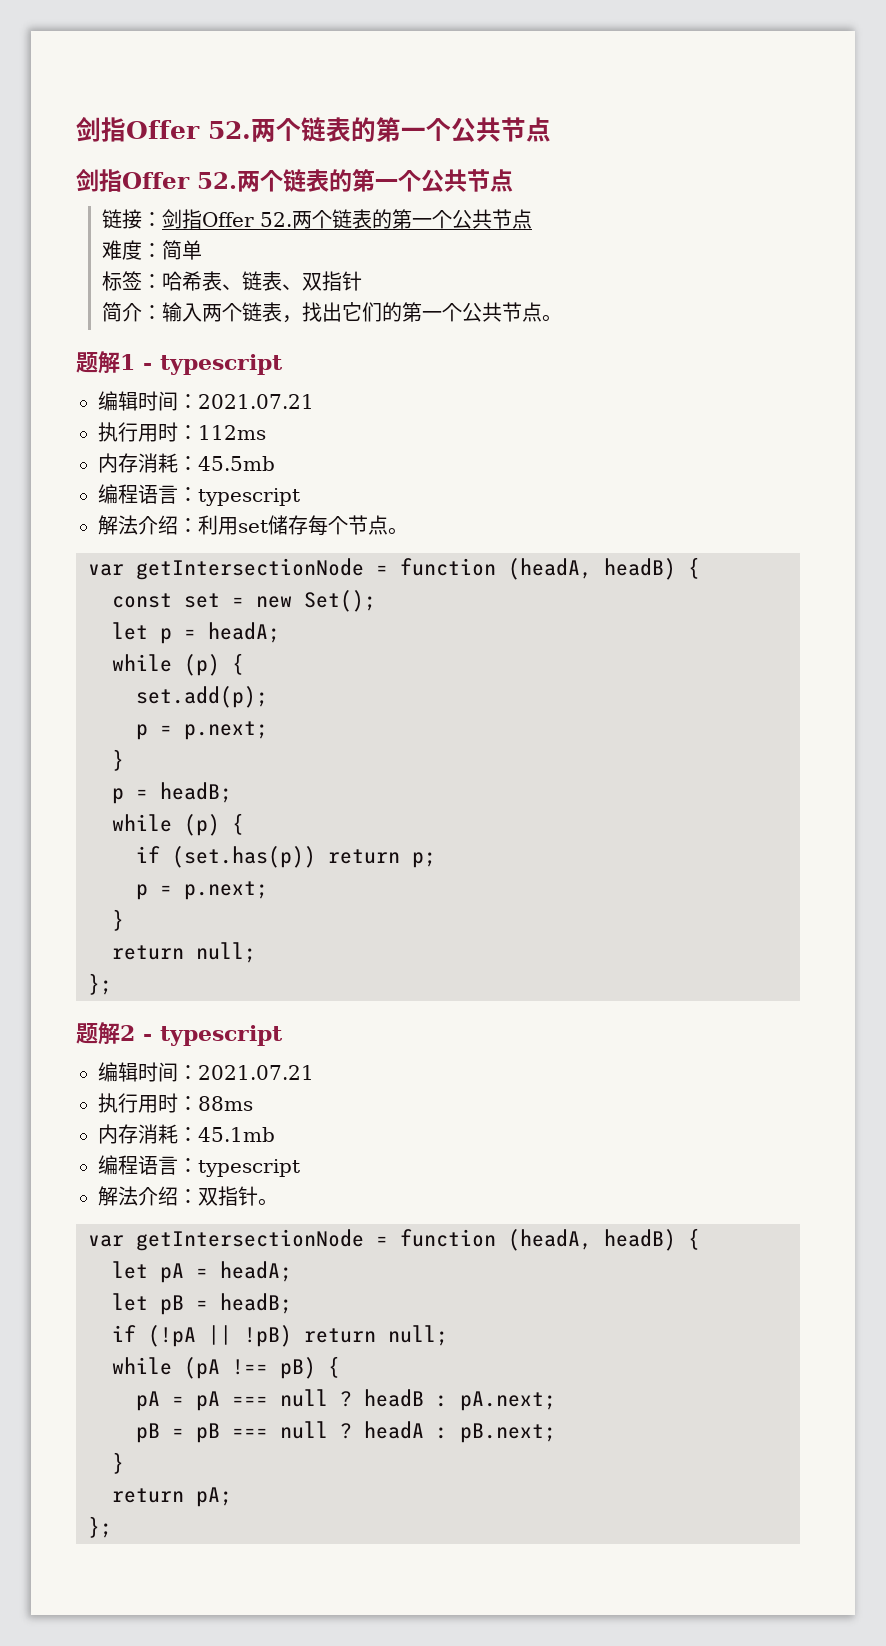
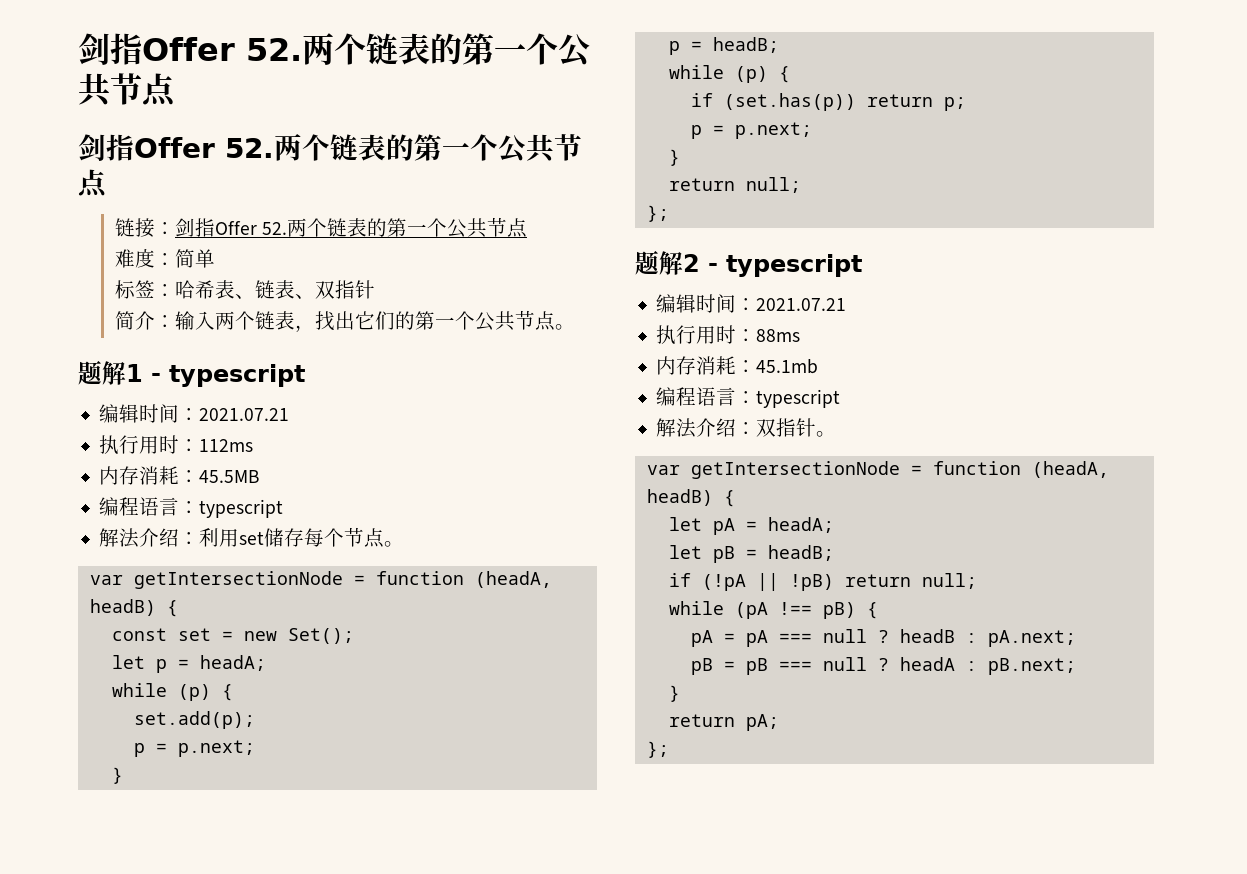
[198,456,275,471] 45.5mb -> [199,470,260,483] 45.5MB

